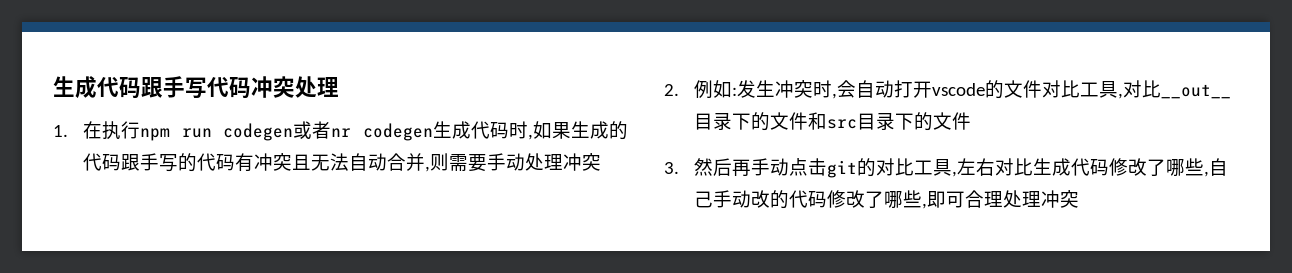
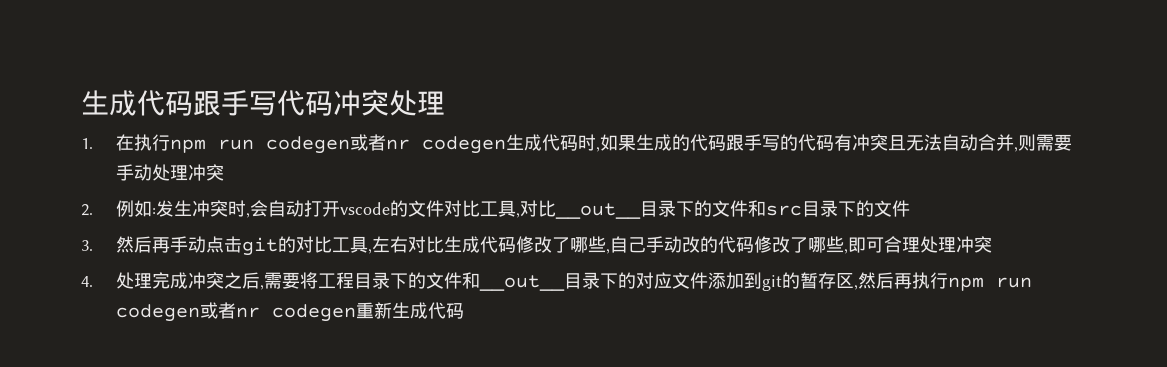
(1080, 199) none -> [81,272,1032,291] [115,302,464,322] // 4.处理完成冲突之后,需要将工程目录下的文件和__out__目录下的对应文件添加到git的暂存区,然后再执行npm run codegen或者nr codegen重新生成代码

